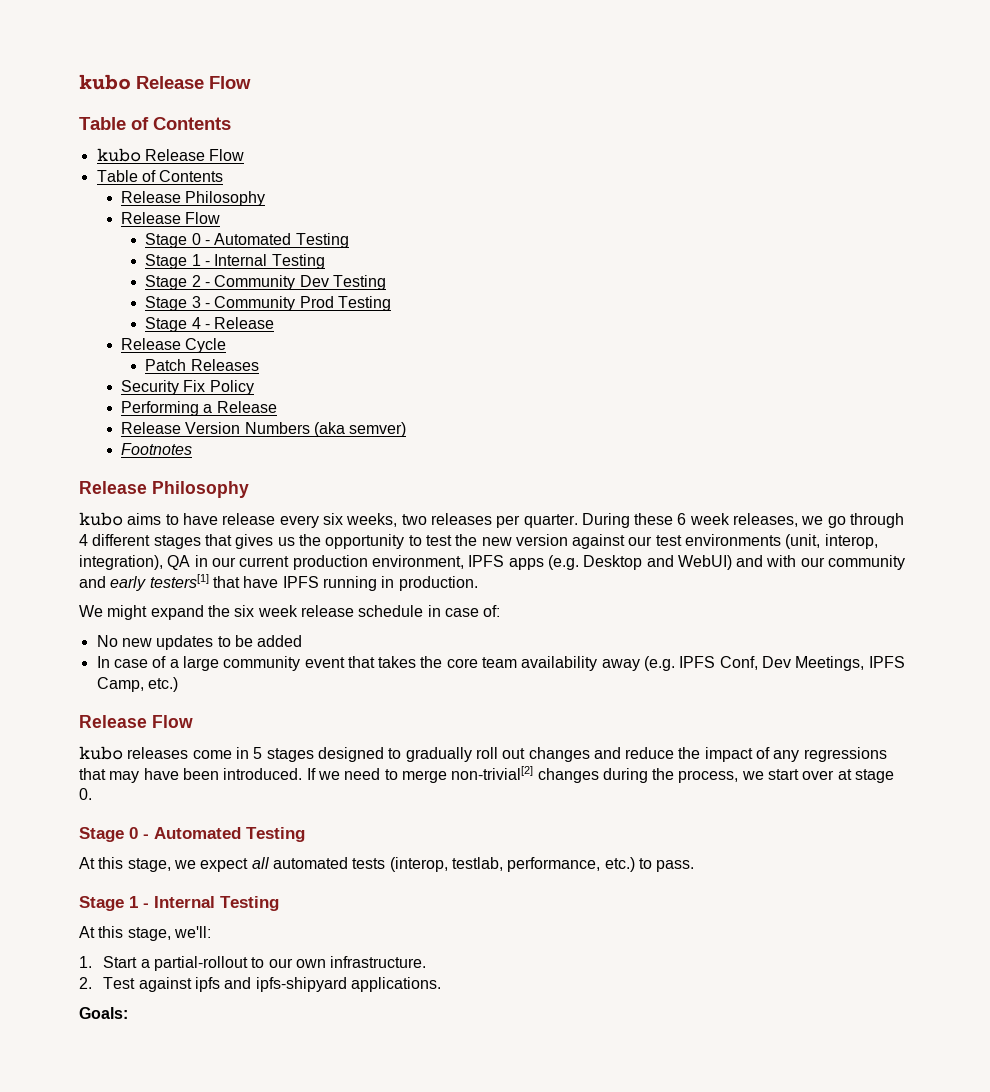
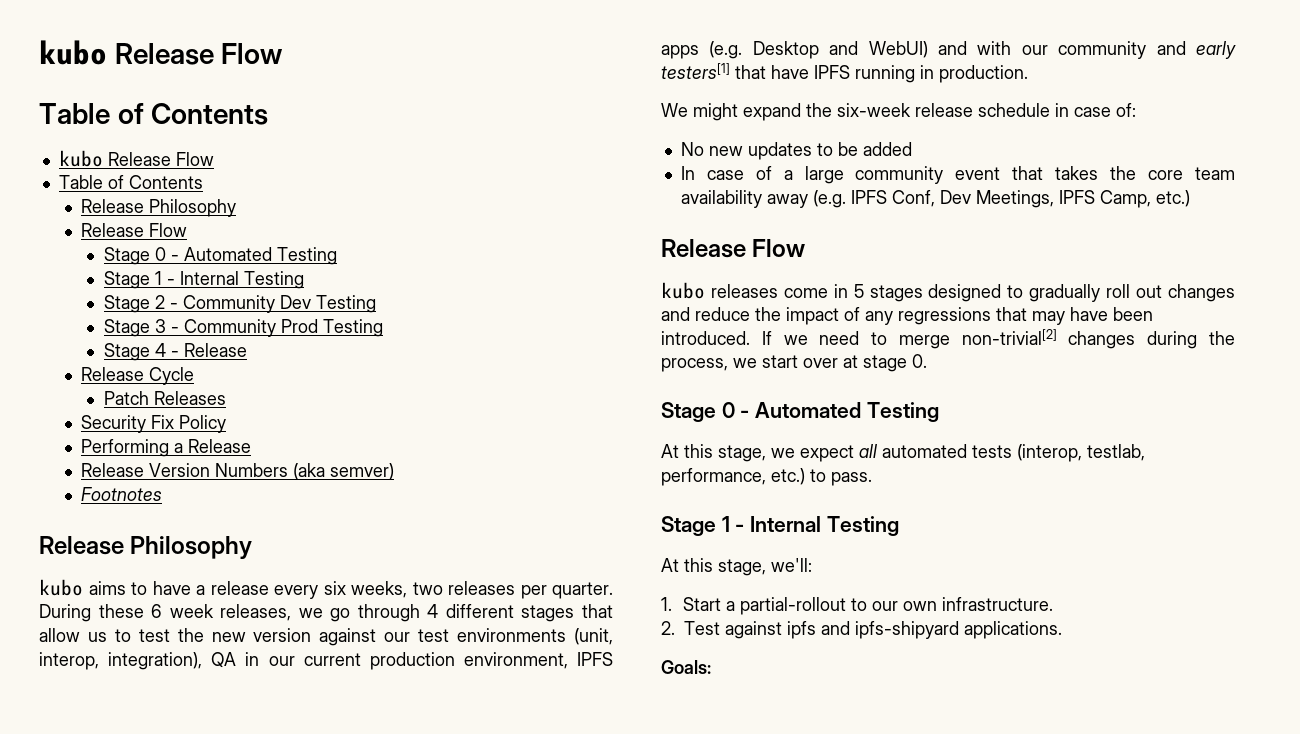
(218, 519) none -> [196,585,205,595] a
[235,534,405,549] gives us the opportunity -> [39,628,107,642] allow us
[234,605,298,617] six week -> [837,103,911,117] six-week

